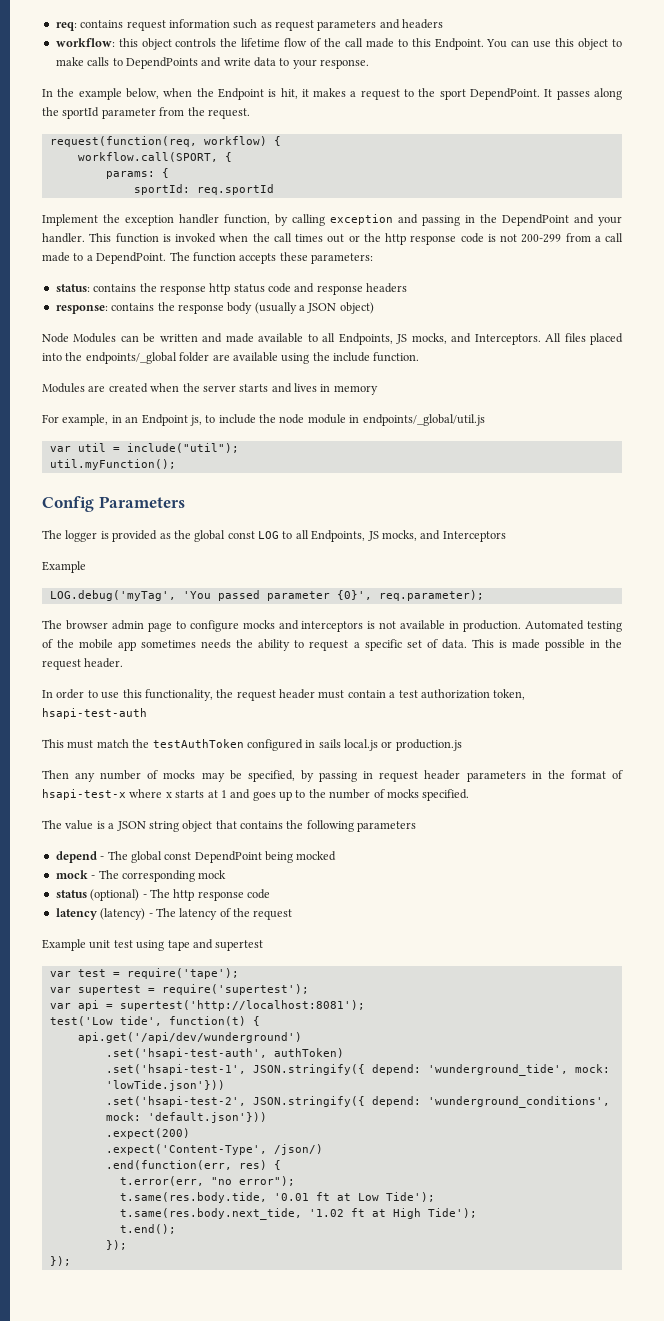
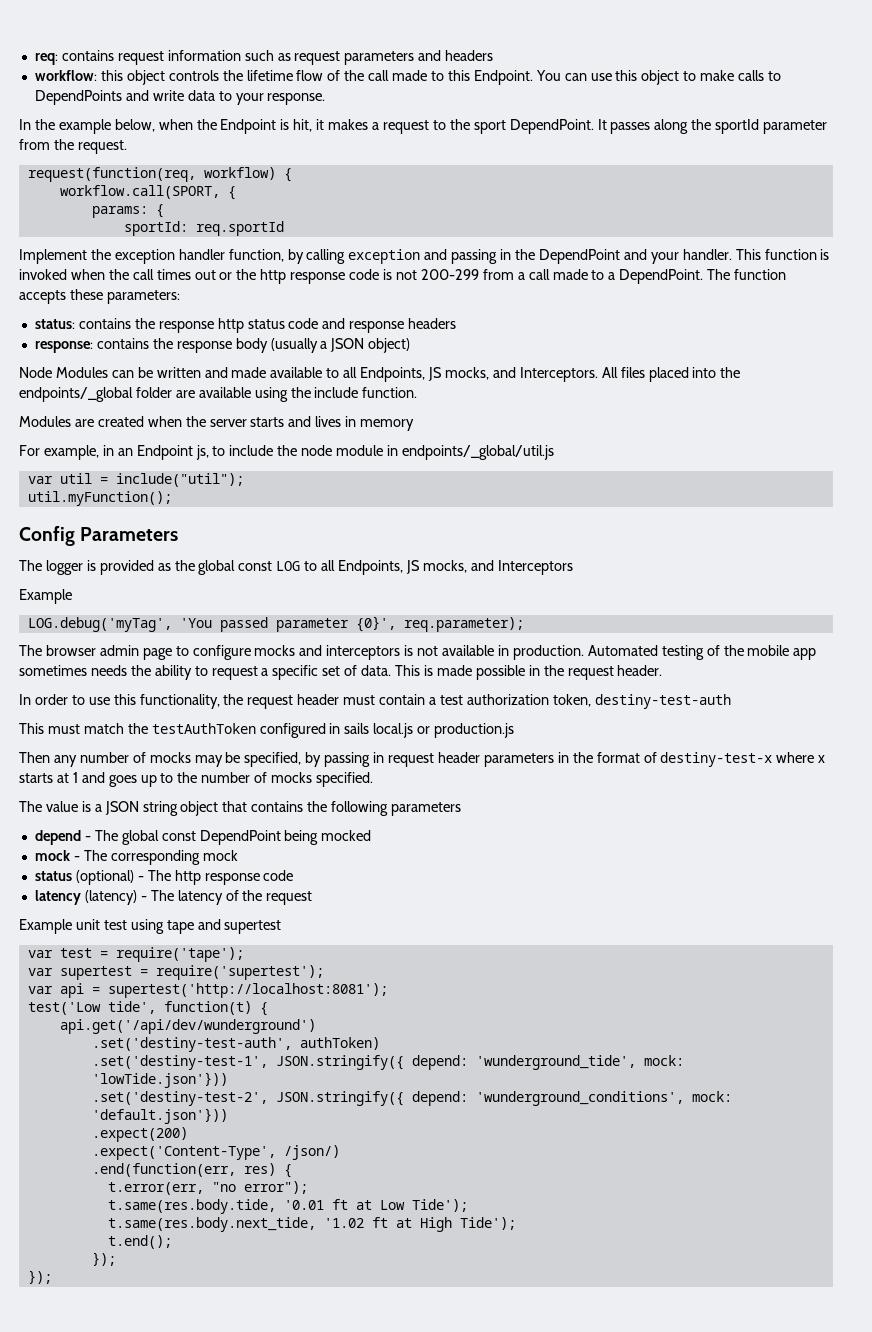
[42,708,147,719] hsapi-test-auth -> [594,694,731,709] destiny-test-auth
[42,789,126,800] hsapi-test-x -> [660,752,773,767] destiny-test-x
[105,1048,267,1059] .set('hsapi-test-auth', -> [91,1037,292,1052] .set('destiny-test-auth',
[105,1064,246,1075] .set('hsapi-test-1', -> [91,1055,268,1070] .set('destiny-test-1',
[105,1096,246,1107] .set('hsapi-test-2', -> [91,1091,268,1106] .set('destiny-test-2',

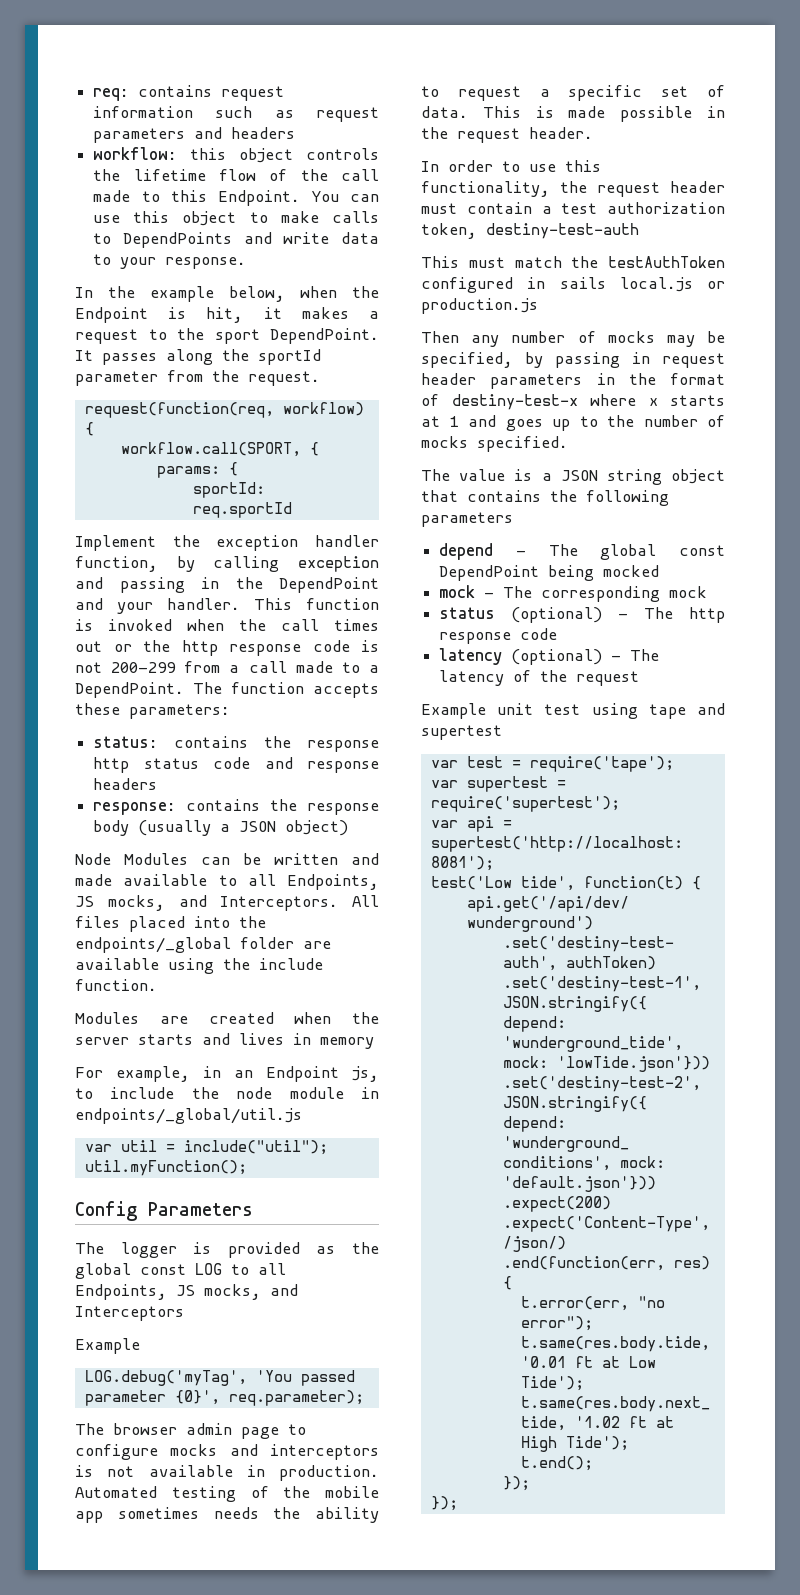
[84,890,137,905] (latency) -> [511,649,603,665] (optional)

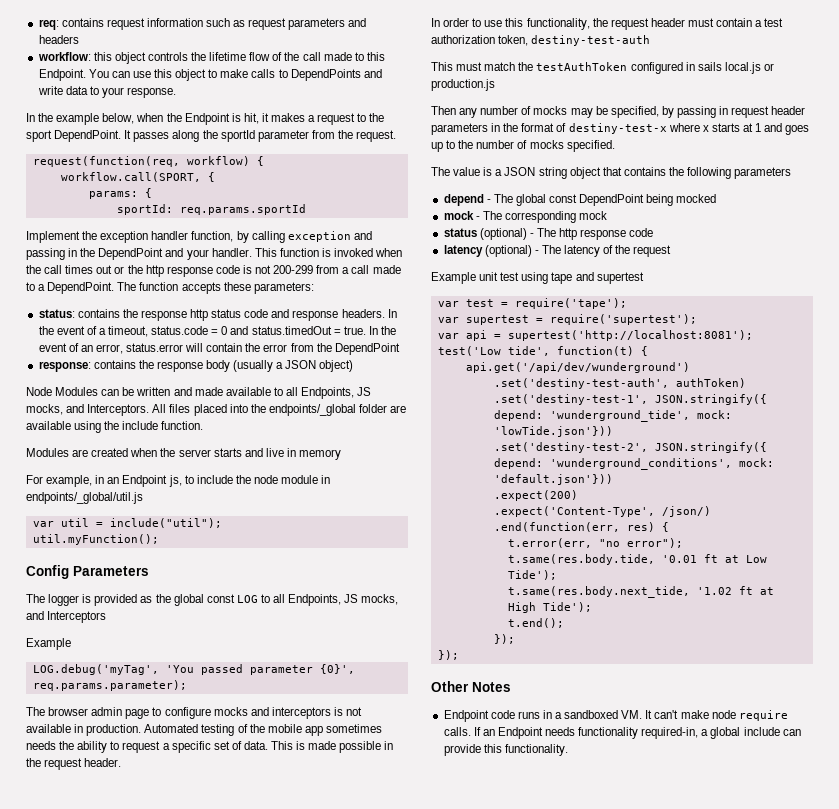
[192,502,292,518] req.sportId -> [179,204,306,215] req.params.sportId
[93,778,158,790] headers -> [341,309,397,318] [38,326,397,337] [38,343,400,355] headers. In the event of a timeout, status.code = 0 and status.timedOut = true. In the event of an error, status.error will contain the error from the DependPoint
[239,1033,284,1045] lives -> [265,448,284,457] live
[228,1390,364,1406] req.parameter); -> [32,680,187,691] req.params.parameter);
(458, 1503) none -> [431,681,511,692] [443,710,788,722] [443,727,801,739] [443,744,568,756] // Other Notes // Endpoint code runs in a sandboxed VM. It can't make node require calls. If an Endpoint needs functionality required-in, a global include can provide this functionality.

